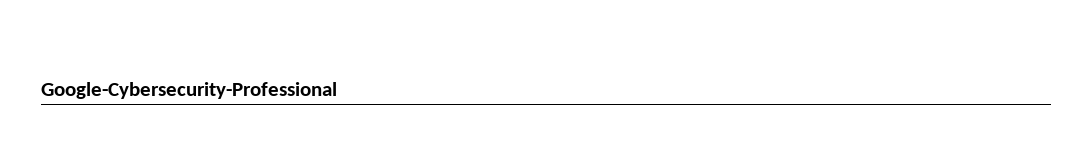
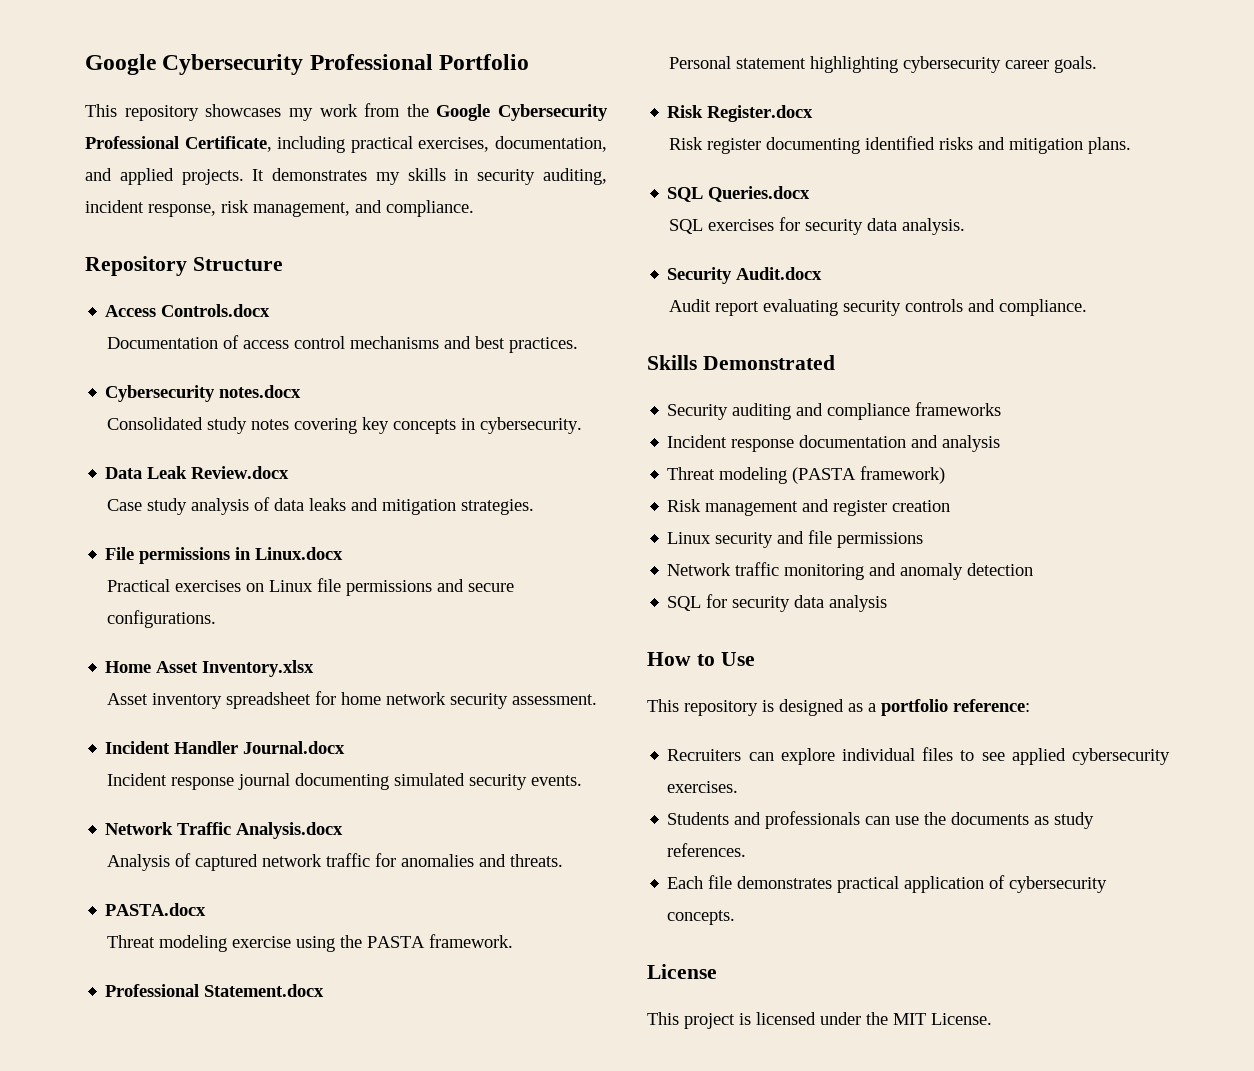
[41,82,337,99] Google-Cybersecurity-Professional -> [85,54,530,75] [85,103,608,121] [85,136,607,153] [85,168,607,185] [85,200,474,217] [85,256,283,276] [105,304,271,317] [107,335,579,353] [105,385,302,402] [107,417,583,434] [105,466,290,479] [107,497,535,515] [105,547,344,564] [107,578,515,596] [107,610,217,628] [105,660,315,677] [107,691,598,709] [105,741,346,754] [107,773,583,790] [105,822,344,839] [107,853,564,871] [105,903,207,916] [107,934,514,952] [105,984,325,997] [669,56,1098,73] [667,105,814,122] [669,136,1132,154] [667,186,811,202] [669,217,966,235] [667,267,823,284] [669,299,1088,316] [647,355,835,370] [667,402,1002,420] [667,435,1001,452] [667,466,946,484] [667,499,951,516] [667,530,924,548] [667,562,1034,580] [667,594,888,612] [647,652,755,666] [647,699,1030,716] [667,747,1170,765] [667,781,739,793] [667,811,1095,829] [667,843,747,857] [667,875,1108,893] [667,910,736,925] [647,964,717,979] [647,1012,992,1029] Google Cybersecurity Professional Portfolio // This repository showcases my work from the Google Cybersecurity Professional Certificate, including practical exercises, documentation, and applied projects. It demonstrates my skills in security auditing, incident response, risk management, and compliance. // Repository Structure // Access Controls.docx // Documentation of access control mechanisms and best practices. // Cybersecurity notes.docx // Consolidated study notes covering key concepts in cybersecurity. // Data Leak Review.docx // Case study analysis of data leaks and mitigation strategies. // File permissions in Linux.docx // Practical exercises on Linux file permissions and secure configurations. // Home Asset Inventory.xlsx // Asset inventory spreadsheet for home network security assessment. // Incident Handler Journal.docx // Incident response journal documenting simulated security events. // Network Traffic Analysis.docx // Analysis of captured network traffic for anomalies and threats. // PASTA.docx // Threat modeling exercise using the PASTA framework. // Professional Statement.docx // Personal statement highlighting cybersecurity career goals. // Risk Register.docx // Risk register documenting identified risks and mitigation plans. // SQL Queries.docx // SQL exercises for security data analysis. // Security Audit.docx // Audit report evaluating security controls and compliance. // Skills Demonstrated // Security auditing and compliance frameworks // Incident response documentation and analysis // Threat modeling (PASTA framework) // Risk management and register creation // Linux security and file permissions // Network traffic monitoring and anomaly detection // SQL for security data analysis // How to Use // This repository is designed as a portfolio reference: // Recruiters can explore individual files to see applied cybersecurity exercises. // Students and professionals can use the documents as study references. // Each file demonstrates practical application of cybersecurity concepts. // License // This project is licensed under the MIT License.

